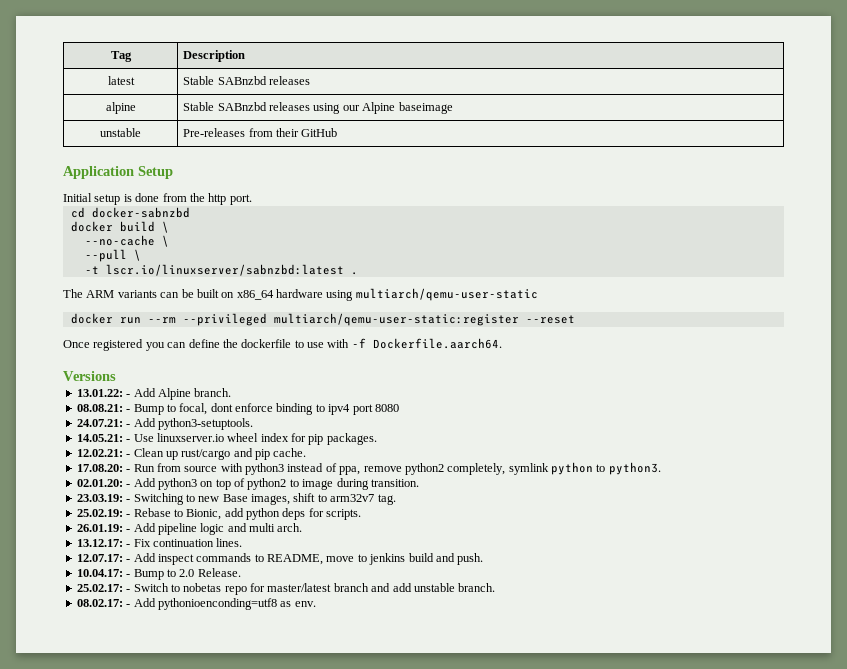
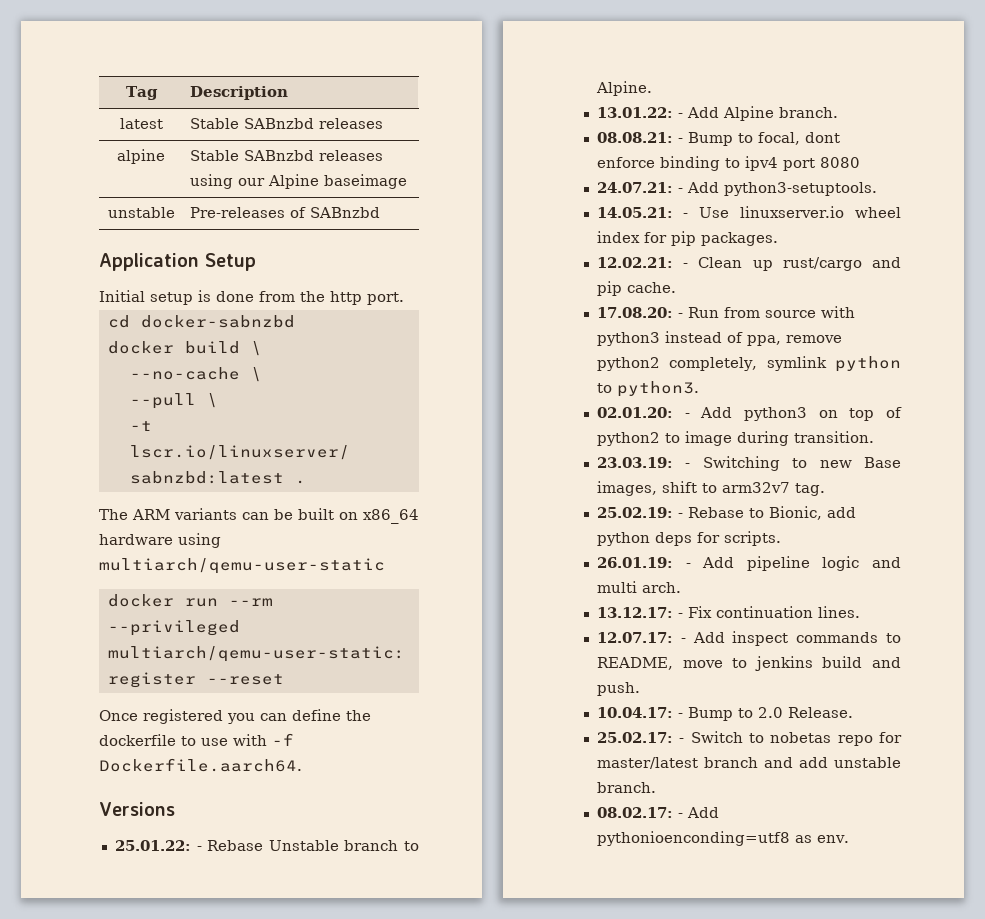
[248,128,338,137] from their GitHub -> [289,207,380,218] of SABnzbd
(116, 376) none -> [114,840,420,851] [595,81,652,96] // 25.01.22: - Rebase Unstable branch to Alpine.

